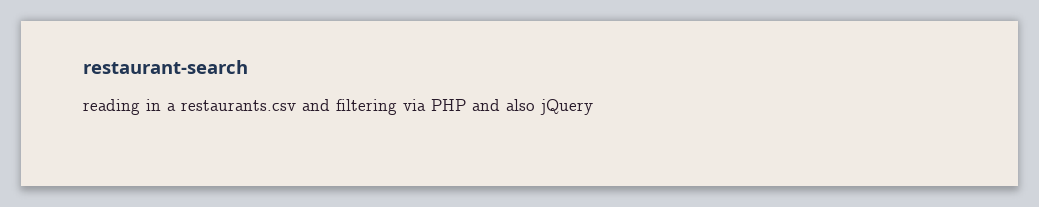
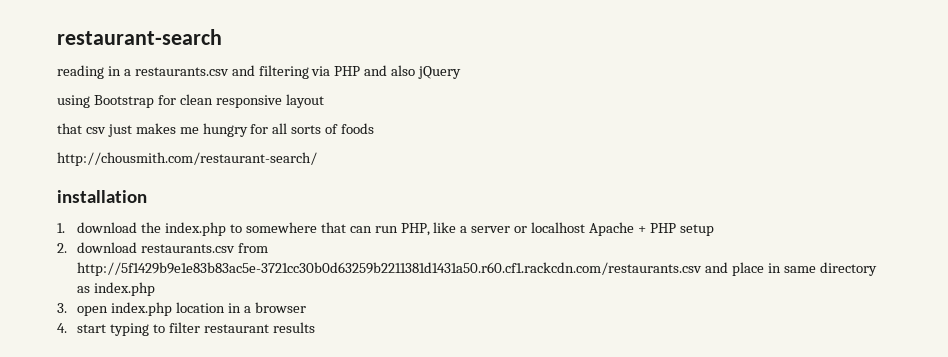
(593, 107) none -> [57,94,324,108] [57,123,375,137] [57,152,317,166] [57,190,147,203] [57,222,714,236] [57,242,269,253] [77,262,877,276] [77,282,156,296] [57,302,306,316] [57,322,315,336] // using Bootstrap for clean responsive layout // that csv just makes me hungry for all sorts of foods // http://chousmith.com/restaurant-search/ // installation // 1. download the index.php to somewhere that can run PHP, like a server or localhost Apache + PHP setup // 2. download restaurants.csv from http://5f1429b9e1e83b83ac5e-3721cc30b0d63259b2211381d1431a50.r60.cf1.rackcdn.com/restaurants.csv and place in same directory as index.php // 3. open index.php location in a browser // 4. start typing to filter restaurant results

